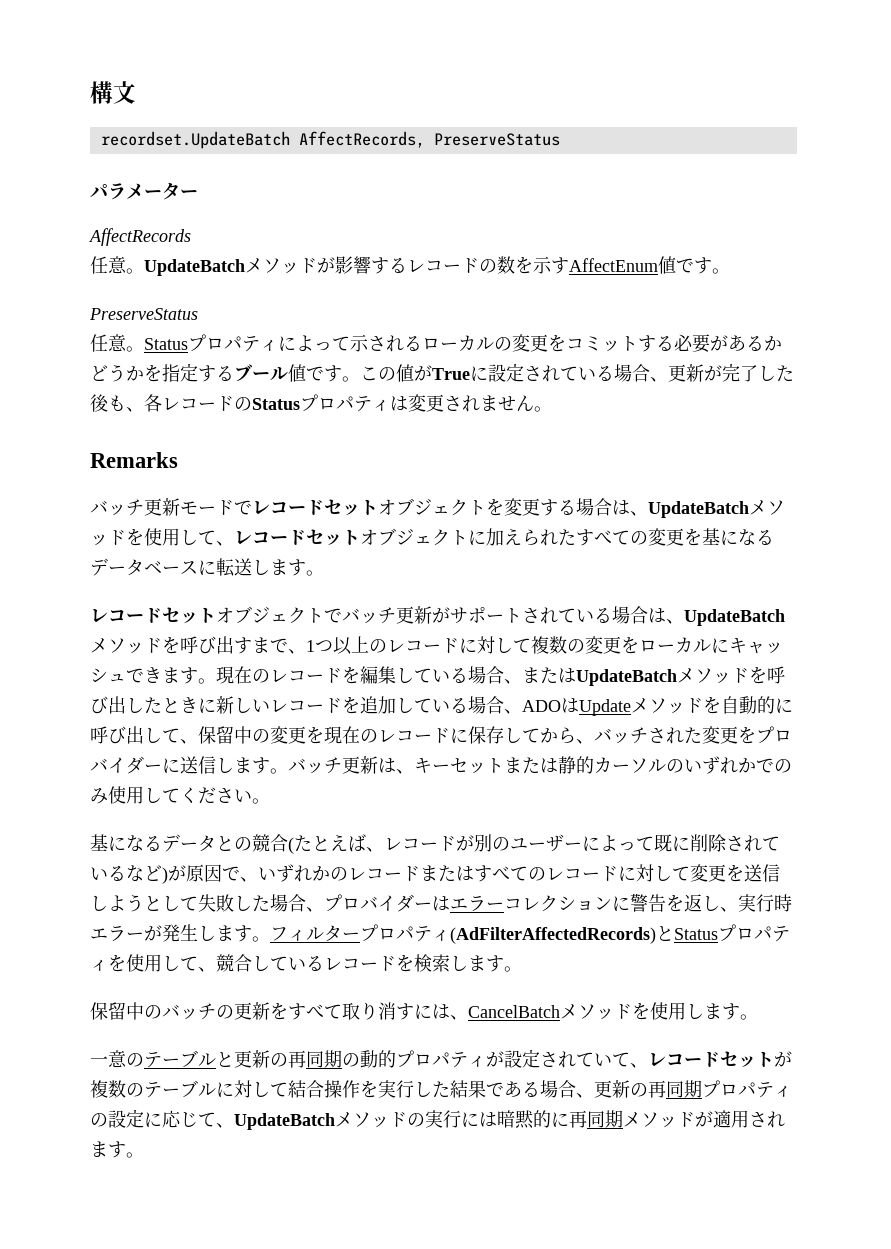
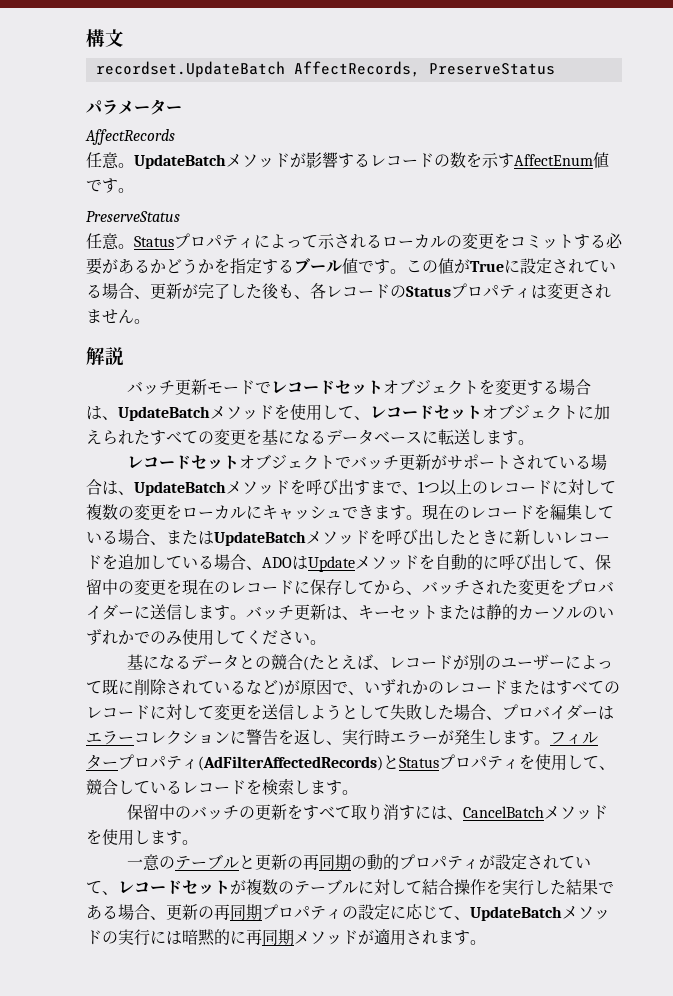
[90,452,178,468] Remarks -> [86,347,124,366] 解説

